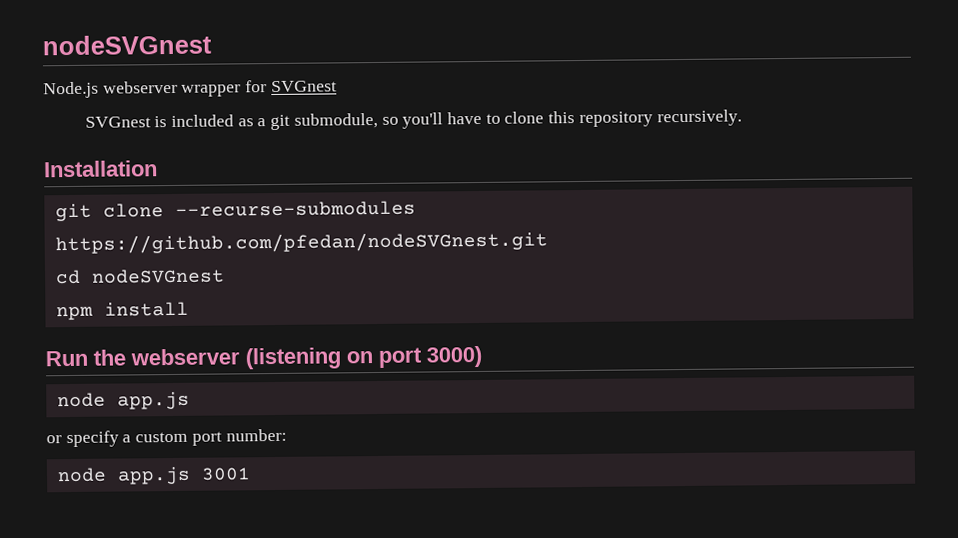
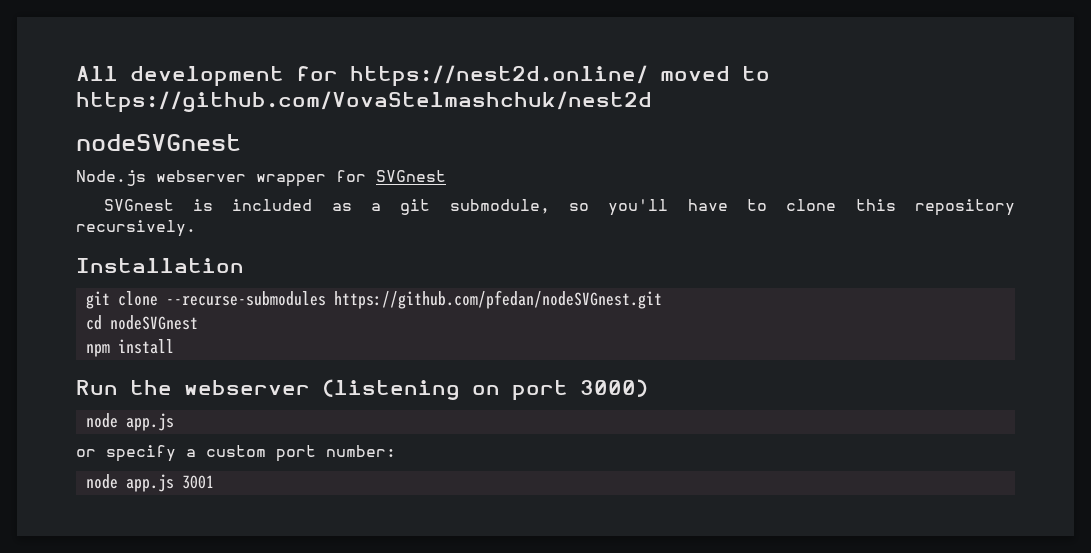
(42, 45) none -> [76,65,770,87] [76,91,652,113] All development for https://nest2d.online/ moved to https://github.com/VovaStelmashchuk/nest2d //

